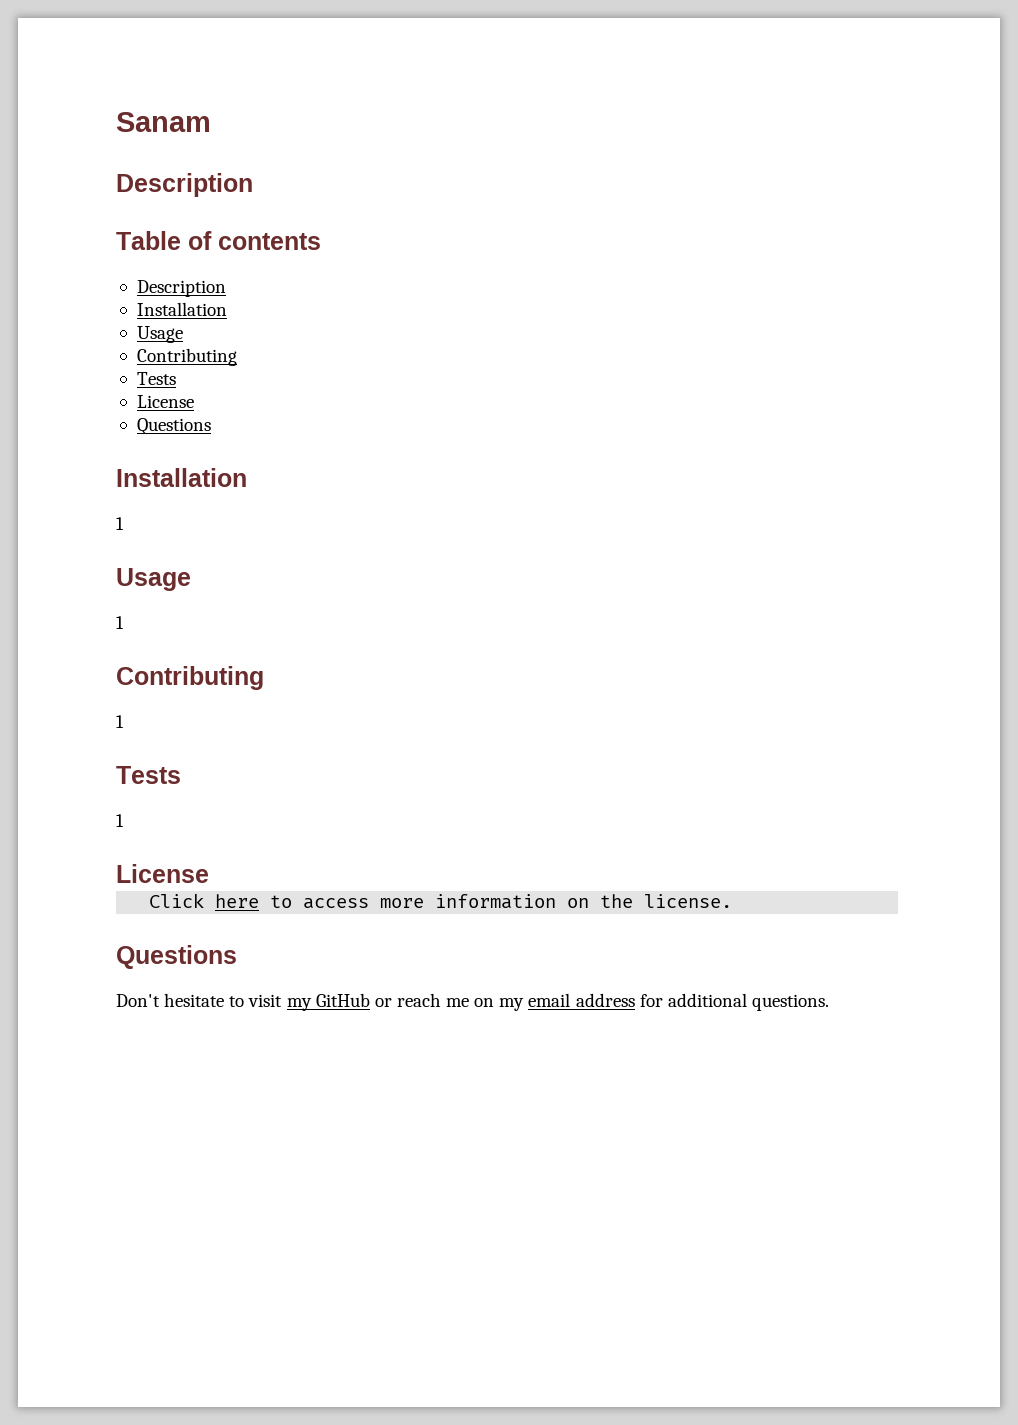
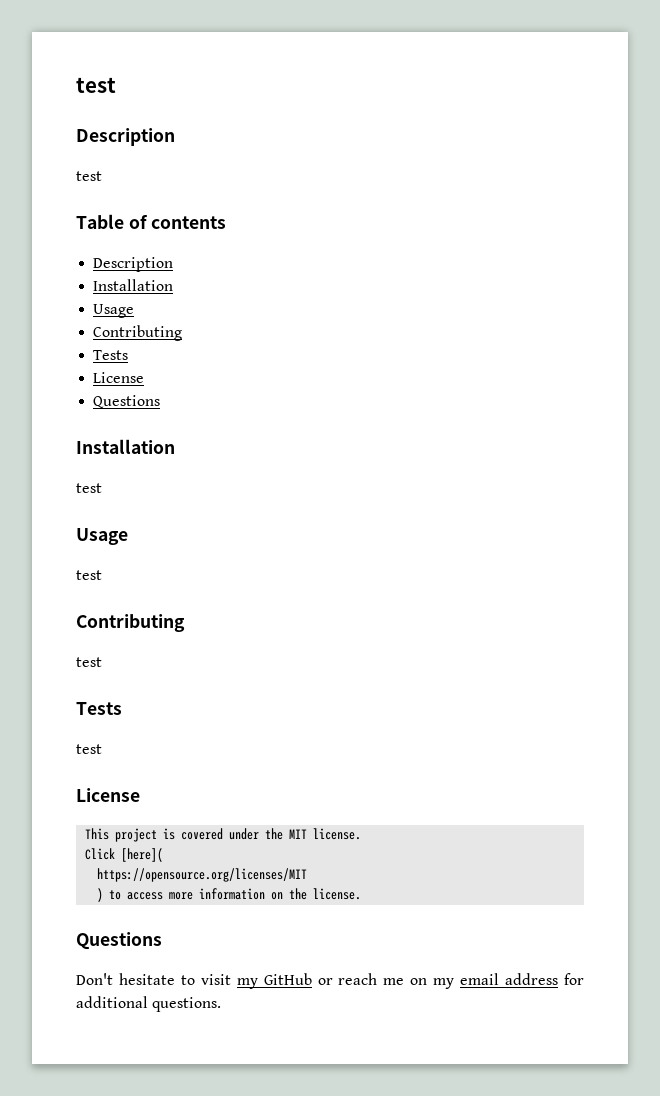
[116,112,211,132] [116,173,253,197] Sanam // Description -> [76,77,116,93] [76,128,175,146] [76,171,102,181] test // Description // test
[116,517,124,530] [116,568,191,591] [116,616,124,629] [116,666,264,690] [116,715,124,728] [116,766,181,784] [116,814,124,827] [116,864,209,883] [149,893,260,908] 1 // Usage // 1 // Contributing // 1 // Tests // 1 // License // Click here -> [76,483,102,493] [76,528,128,545] [76,570,102,580] [76,614,185,632] [76,657,102,667] [76,702,122,715] [76,744,102,754] [76,788,140,802] [85,828,362,842] [85,848,164,862] [97,868,308,882] [97,888,104,902] test // Usage // test // Contributing // test // Tests // test // License // This project is covered under the MIT license. // Click [here]( // https://opensource.org/licenses/MIT // )

